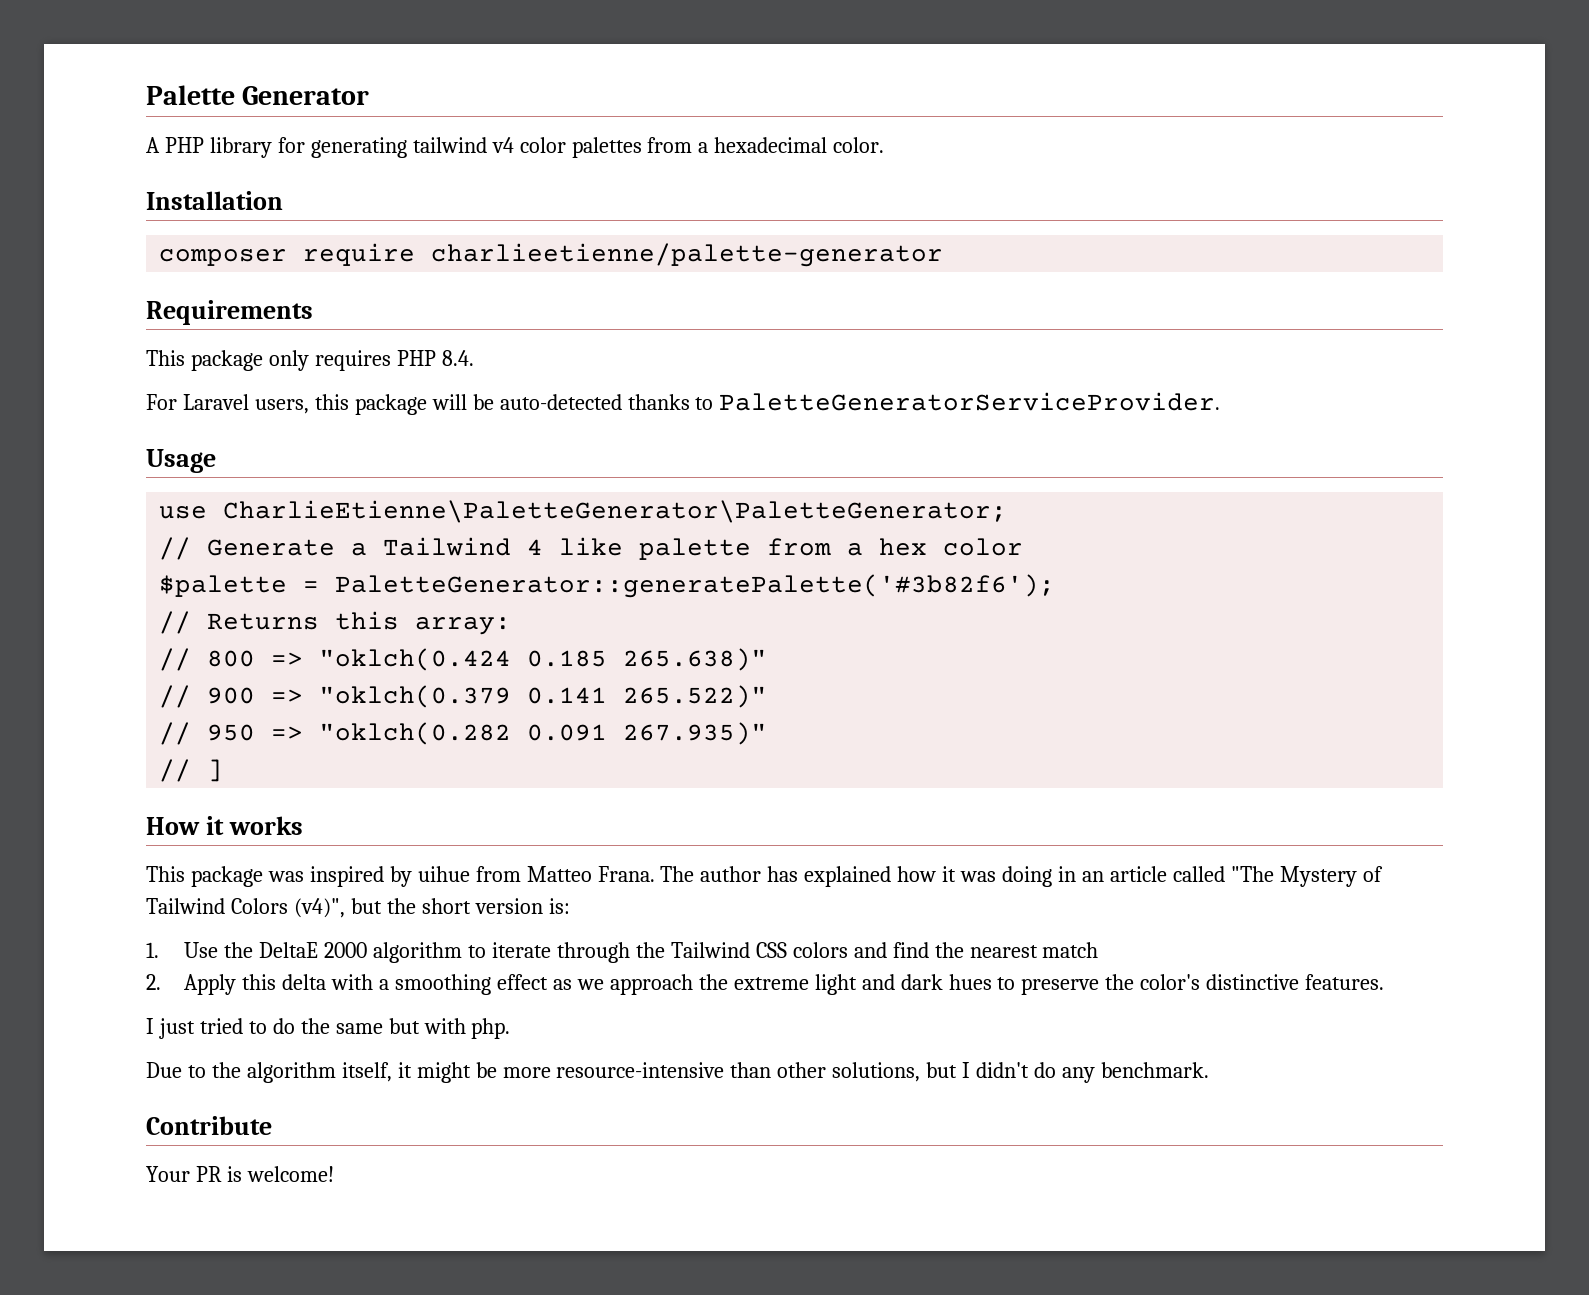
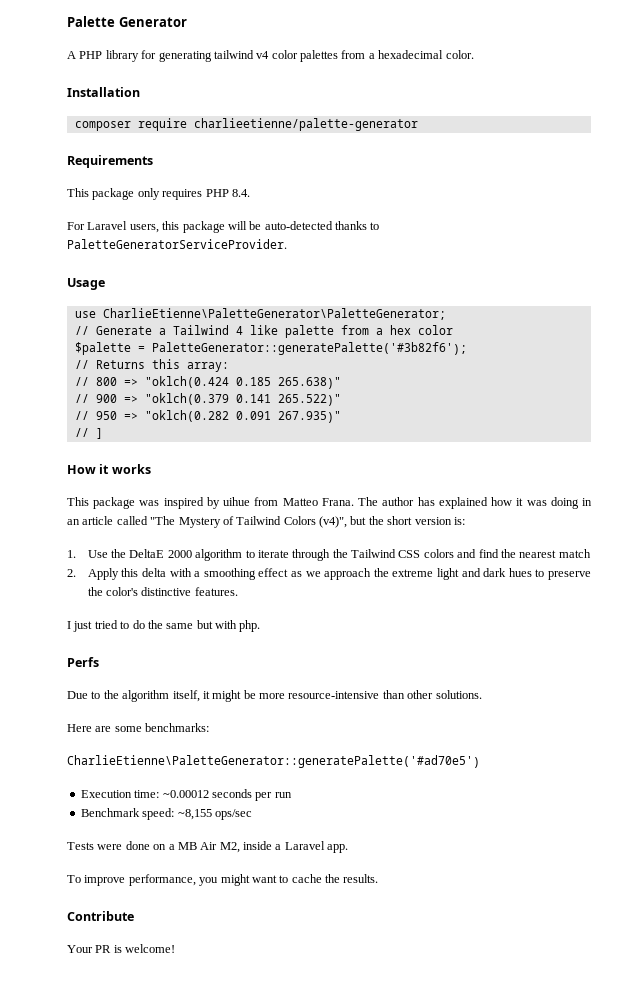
(511, 1028) none -> [67,657,99,667] // Perfs
[832,1062,1209,1083] solutions, but I didn't do any benchmark. -> [435,690,482,699] [67,723,210,732] [67,755,480,768] [80,789,292,801] [80,808,252,820] [67,841,349,853] [67,874,379,886] solutions. // Here are some benchmarks: // CharlieEtienne\PaletteGenerator::generatePalette('#ad70e5') // Execution time: ~0.00012 seconds per run // Benchmark speed: ~8,155 ops/sec // Tests were done on a MB Air M2, inside a Laravel app. // To improve performance, you might want to cache the results.

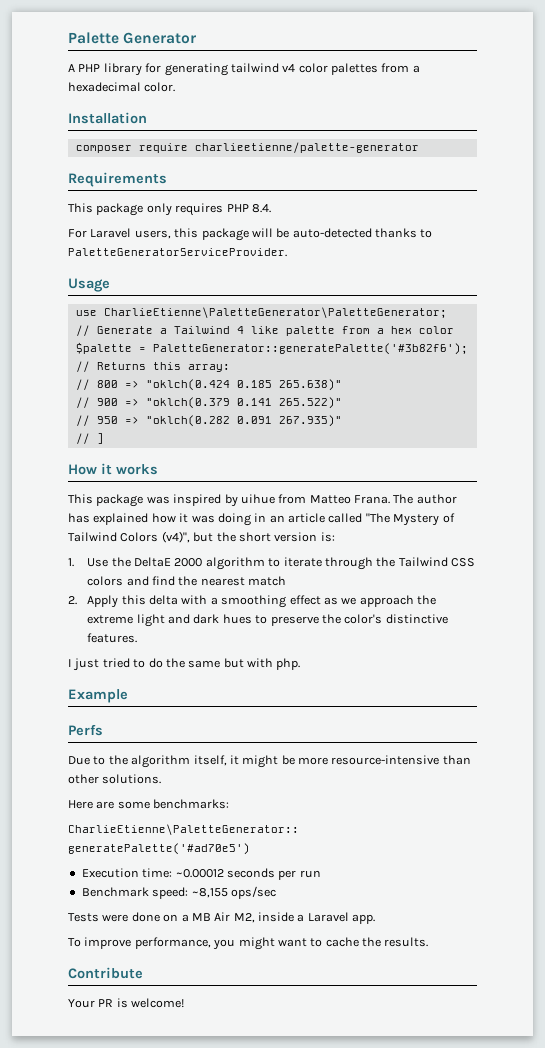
(261, 626) none -> [68,689,128,703] // Example

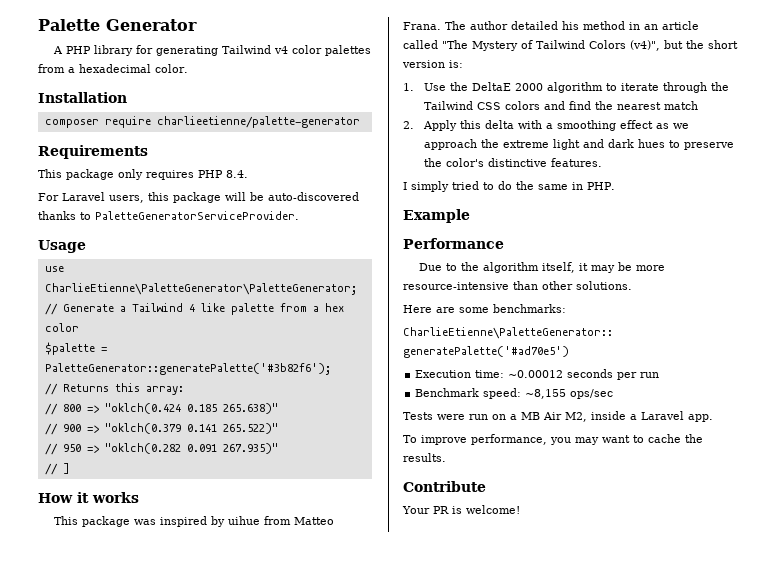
[230,63,279,73] tailwind -> [222,45,272,54] Tailwind
[292,228,372,238] auto-detected -> [268,192,359,201] auto-discovered
[68,513,251,526] has explained how it was doing -> [511,21,625,30] detailed his method
[73,658,100,671] just -> [411,181,449,192] simply
[223,658,301,670] but with php. -> [572,182,615,190] in PHP.
[68,724,103,736] Perfs -> [403,238,504,249] Performance
[242,755,279,768] might -> [591,265,616,273] may
[131,912,160,922] done -> [469,414,488,420] run
[238,937,275,950] might -> [575,437,599,445] may

